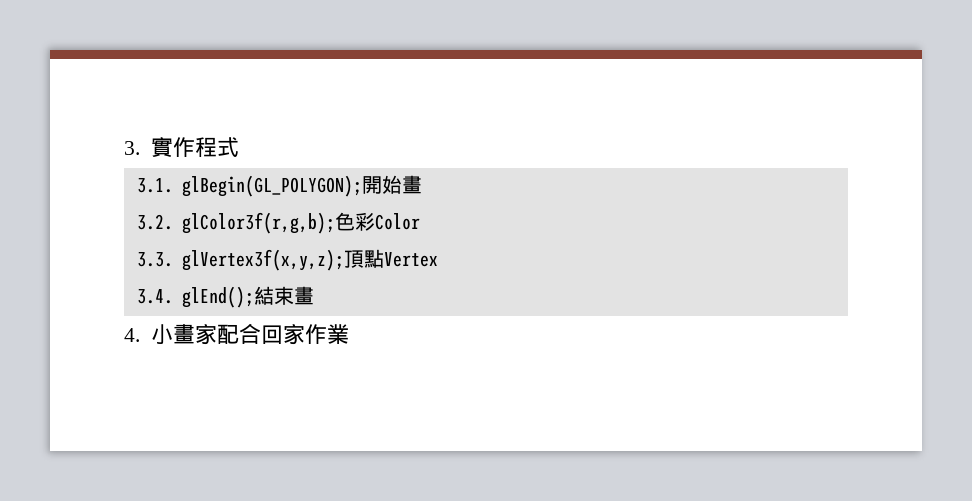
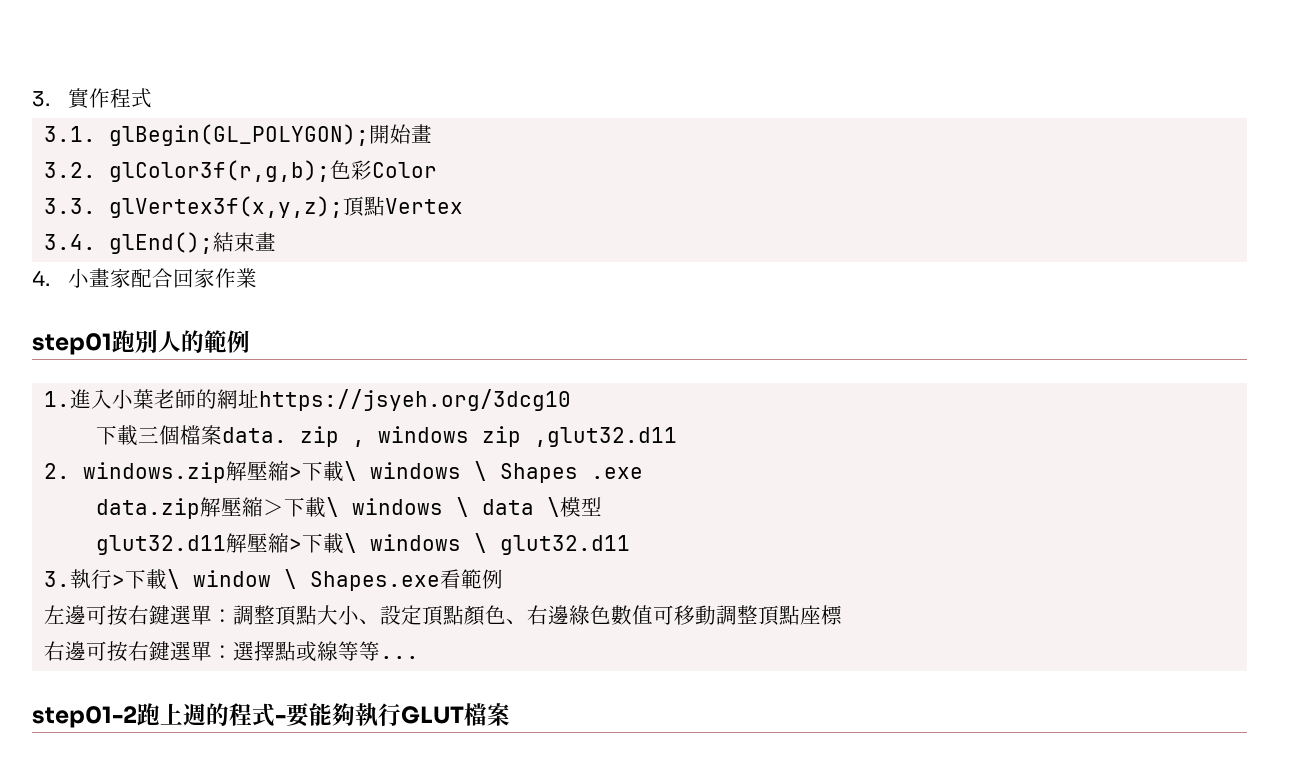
(349, 334) none -> [32,330,250,355] [44,389,572,411] [96,425,678,447] [44,461,644,483] [96,497,603,519] [96,533,631,555] [44,569,504,591] [44,605,843,626] [44,641,420,662] [32,703,510,728] // step01跑別人的範例 // 1.進入小葉老師的網址https://jsyeh.org/3dcg10 // 下載三個檔案data. zip , windows zip ,glut32.d11 // 2. windows.zip解壓縮>下載\ windows \ Shapes .exe // data.zip解壓縮＞下載\ windows \ data \模型 // glut32.d11解壓縮>下載\ windows \ glut32.d11 // 3.執行>下載\ window \ Shapes.exe看範例 // 左邊可按右鍵選單：調整頂點大小、設定頂點顏色、右邊綠色數值可移動調整頂點座標 // 右邊可按右鍵選單：選擇點或線等等... // step01-2跑上週的程式-要能夠執行GLUT檔案

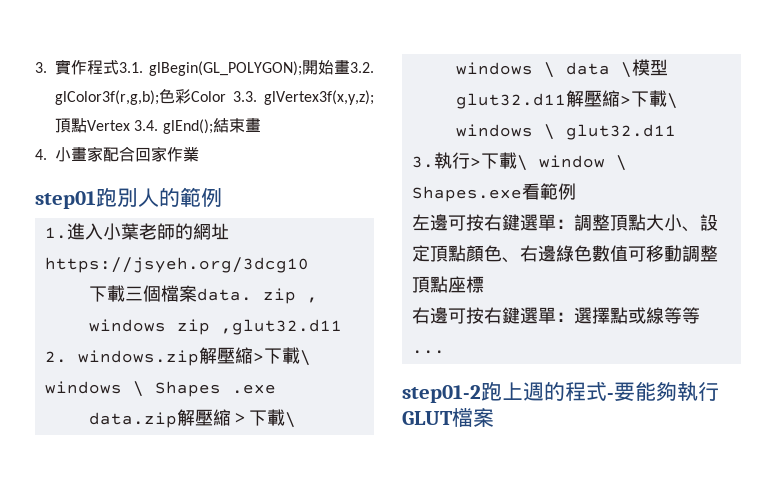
(152, 98) // -> (119, 67) none
(433, 133) // -> (350, 67) none
(438, 170) // -> (226, 96) none
(464, 206) // -> (130, 125) none

